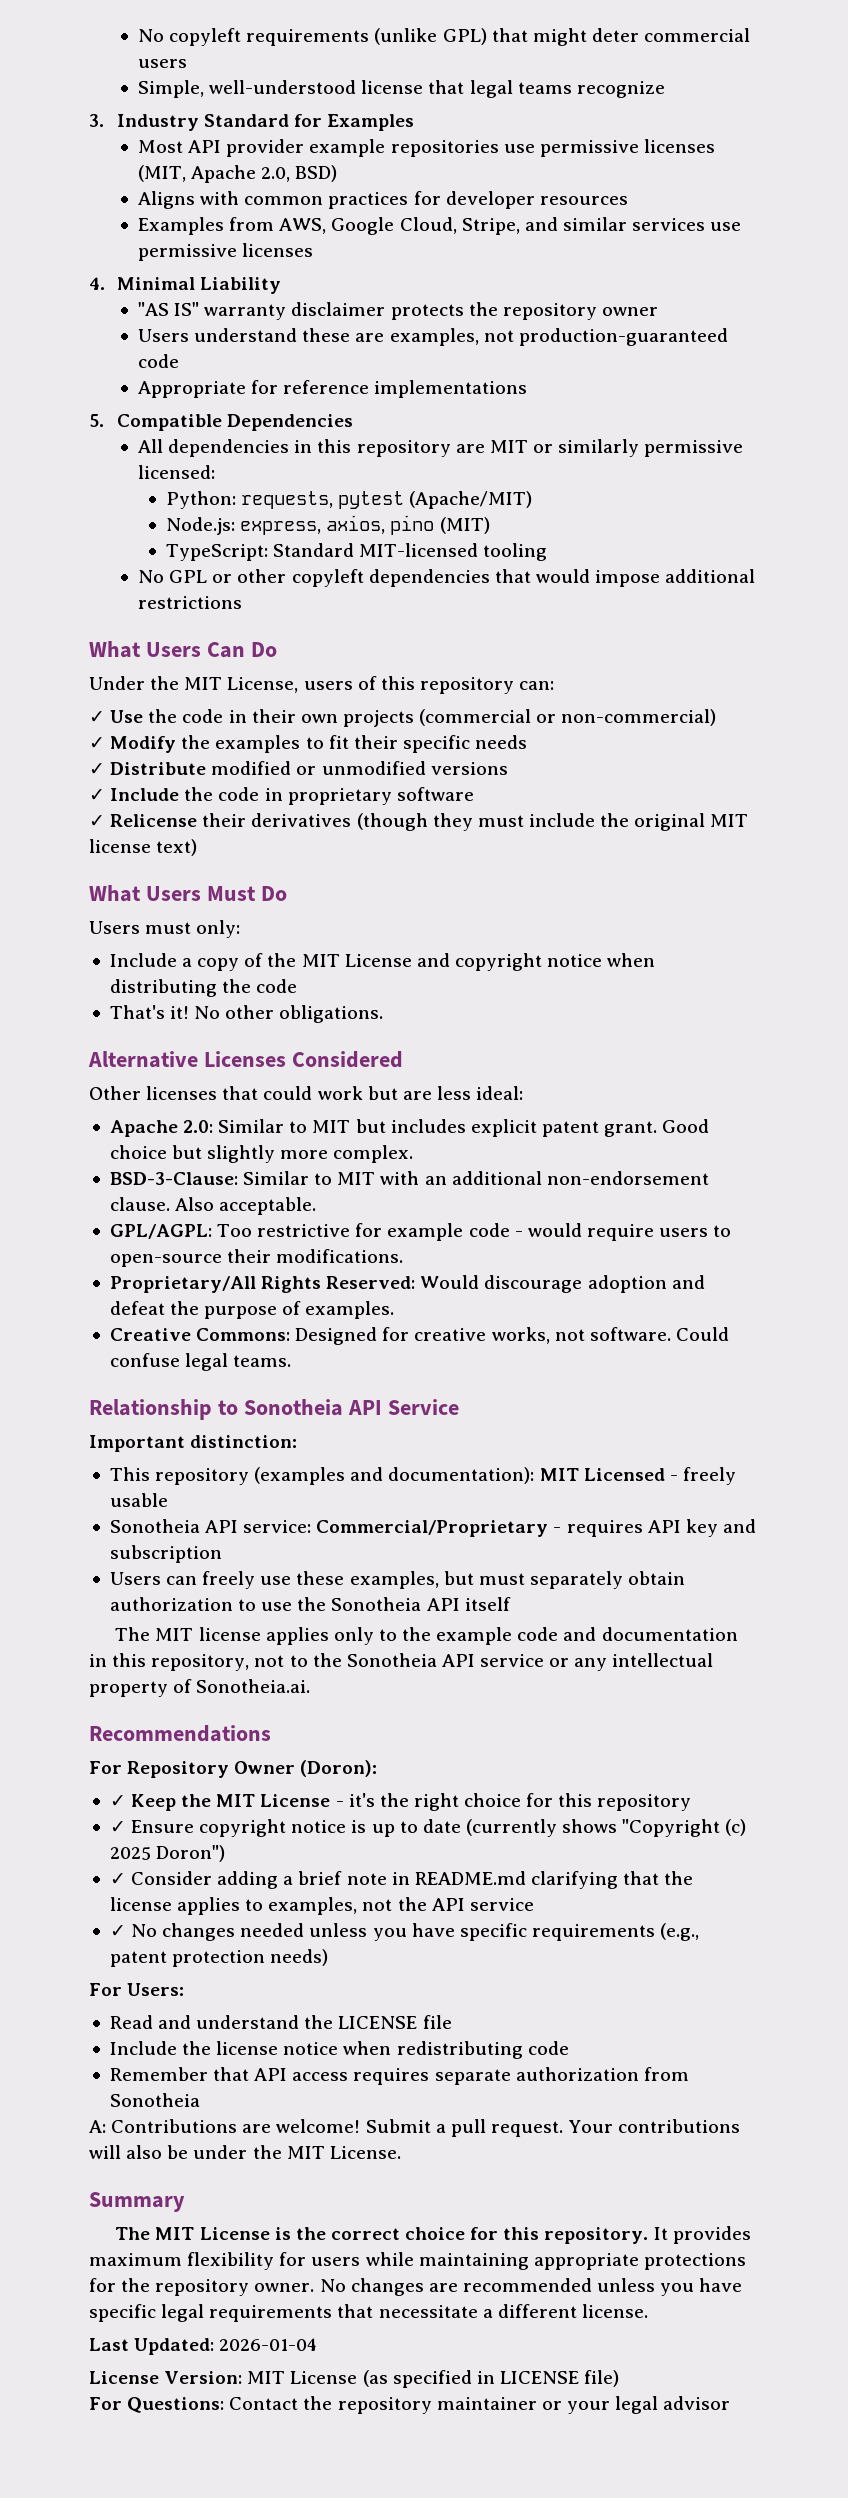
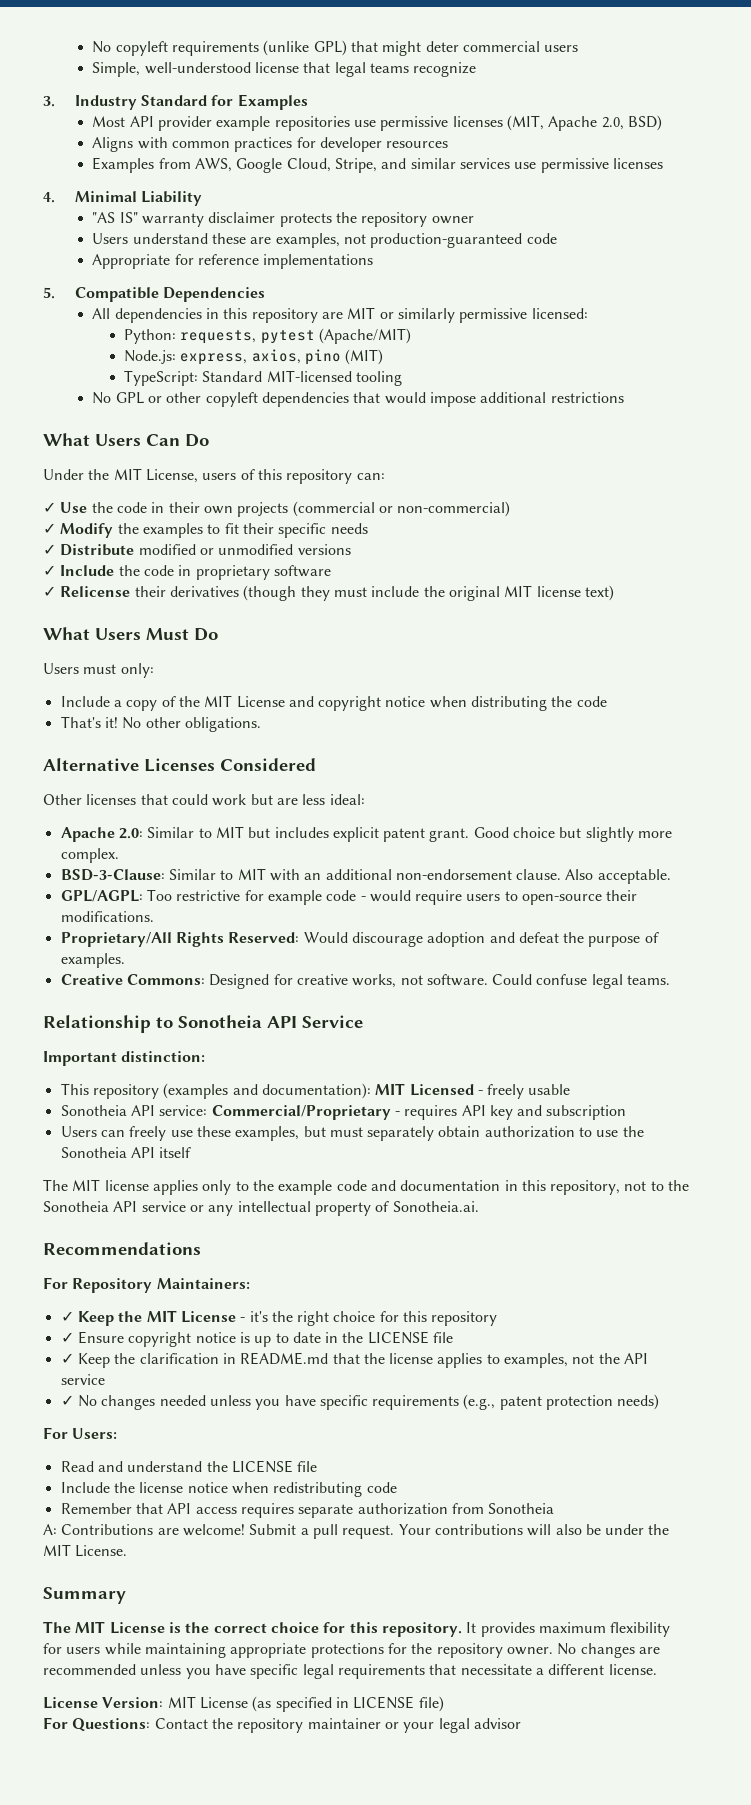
[234,1760,378,1777] Owner (Doron): -> [156,1278,250,1289] Maintainers:
[465,1819,747,1837] [109,1845,226,1862] [109,1871,387,1889] (currently shows "Copyright (c) 2025 Doron") // ✓ Consider adding a brief note -> [325,1331,454,1344] [60,1353,219,1368] in the LICENSE file // ✓ Keep the clarification
[530,1871,618,1889] clarifying -> (329, 1358) none
[89,2338,318,2355] // Last Updated: 2026-01-04 -> (657, 1669) none

